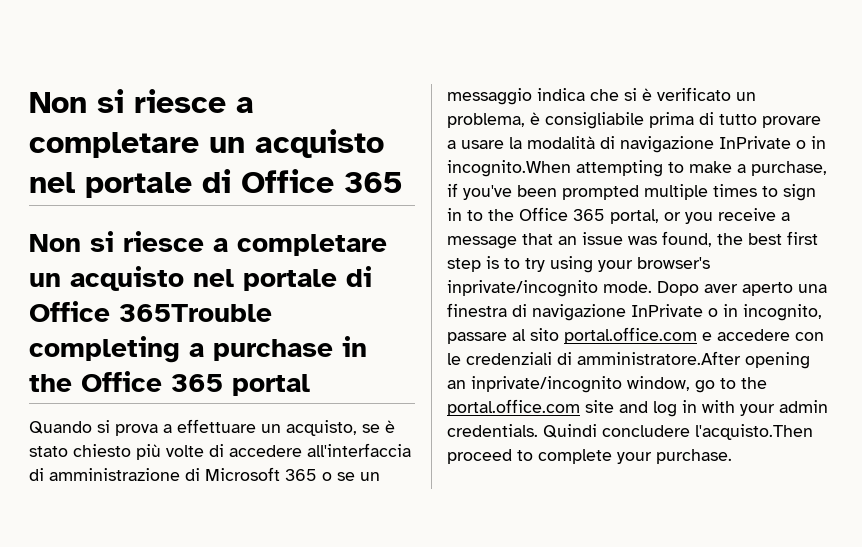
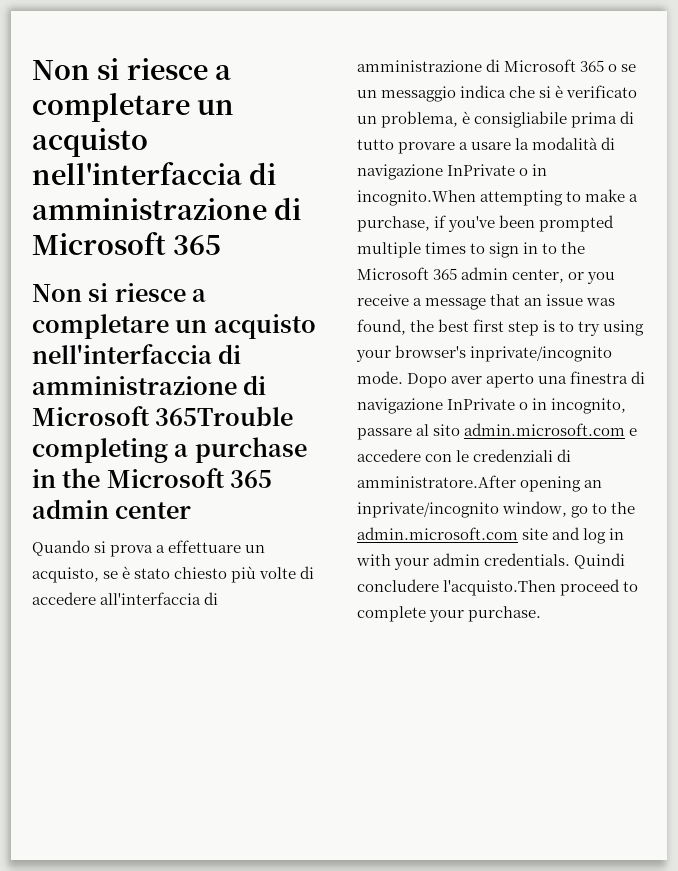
[29,89,254,113] [29,129,384,158] [29,169,334,198] Non si riesce a completare un acquisto nel portale di Office -> [32,58,231,80] [32,92,235,122] [32,128,148,157] [32,162,277,185] [32,197,302,220] [32,232,166,255] Non si riesce a completare un acquisto nell'interfaccia di amministrazione di Microsoft
[193,266,372,291] [29,301,110,322] nel portale di Office -> [32,344,242,364] [32,375,267,395] [32,406,150,426] nell'interfaccia di amministrazione di Microsoft
[81,371,310,396] Office 365 portal -> [106,468,273,488] [32,499,192,519] Microsoft 365 admin center
[519,207,659,224] Office 365 portal, -> [357,267,565,283] Microsoft 365 admin center,
[564,327,697,344] portal.office.com -> [464,423,626,436] admin.microsoft.com
[447,399,580,416] portal.office.com -> [357,527,518,540] admin.microsoft.com

